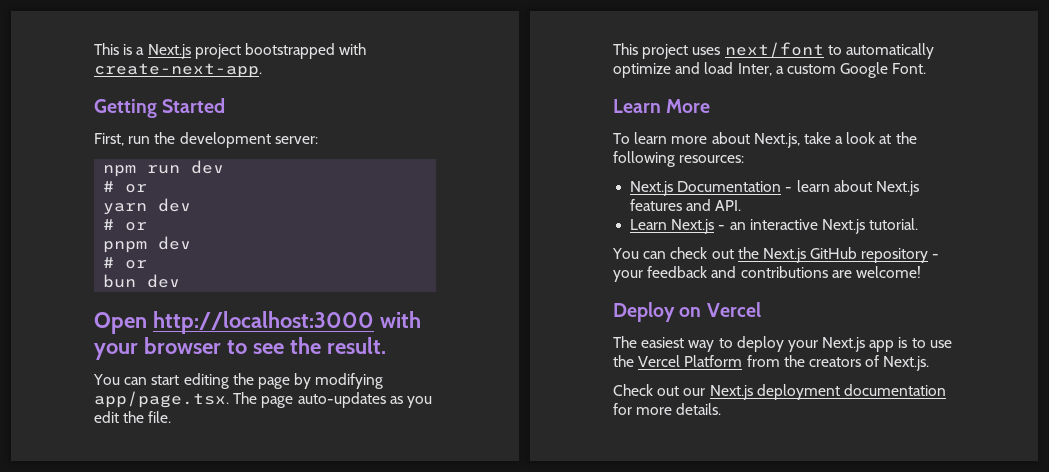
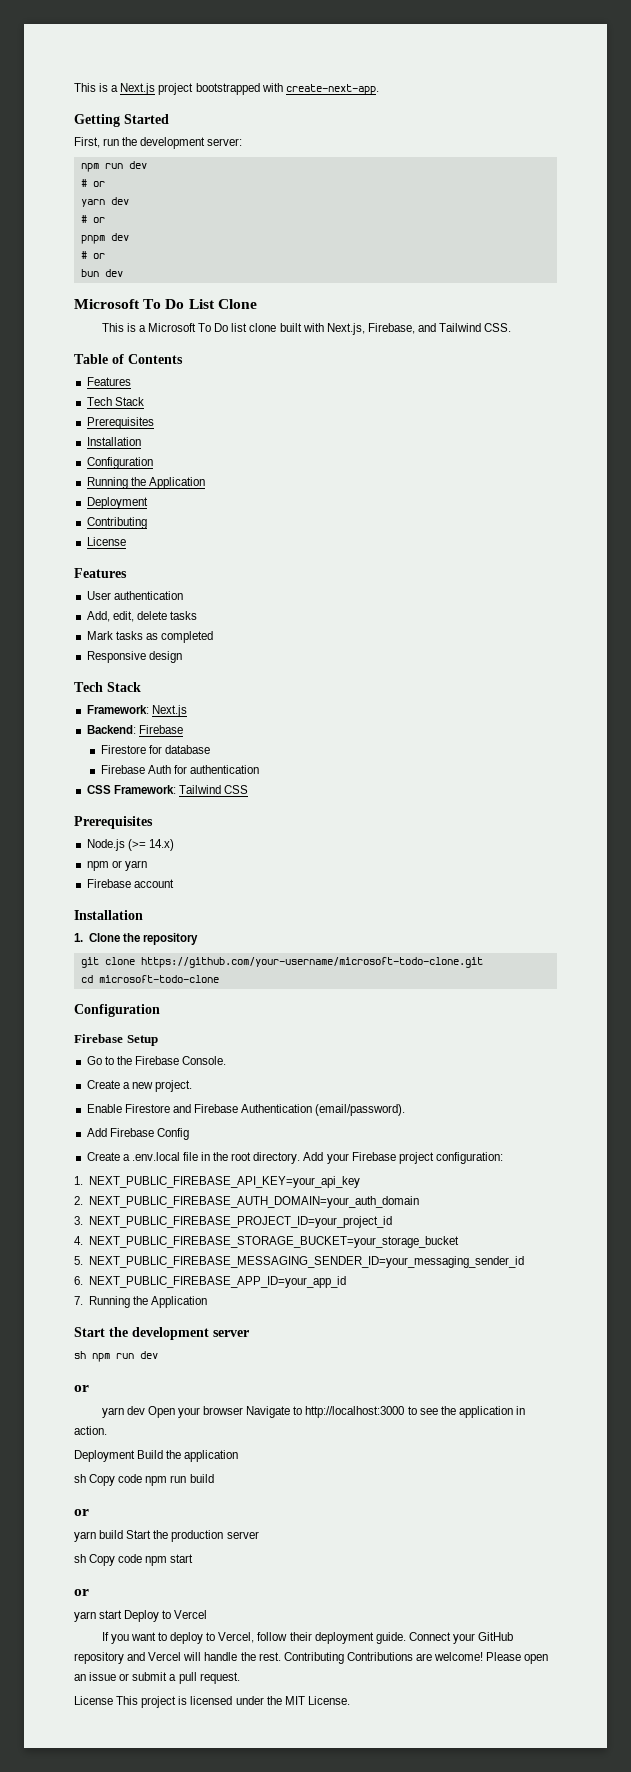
[94,311,421,334] [94,337,386,360] [93,373,384,389] [94,391,432,408] [94,411,172,423] [613,42,934,59] [613,62,927,78] [613,99,711,113] [613,132,917,148] [613,151,745,167] [630,180,919,196] [630,199,742,211] [630,218,919,234] [612,247,940,263] [613,266,921,282] [613,302,761,322] [613,336,952,352] [613,355,930,371] [613,384,946,400] [613,403,722,415] Open http://localhost:3000 with your browser to see the result. // You can start editing the page by modifying app/page.tsx. The page auto-updates as you edit the file. // This project uses next/font to automatically optimize and load Inter, a custom Google Font. // Learn More // To learn more about Next.js, take a look at the following resources: // Next.js Documentation - learn about Next.js features and API. // Learn Next.js - an interactive Next.js tutorial. // You can check out the Next.js GitHub repository - your feedback and contributions are welcome! // Deploy on Vercel // The easiest way to deploy your Next.js app is to use the Vercel Platform from the creators of Next.js. // Check out our Next.js deployment documentation for more details. -> [74,299,257,309] [101,323,512,335] [74,354,183,364] [86,377,131,386] [86,397,144,406] [86,417,154,429] [86,437,141,446] [86,457,153,469] [86,477,205,489] [86,497,148,509] [86,517,147,529] [86,537,126,546] [74,568,127,578] [86,591,183,600] [86,611,197,622] [86,631,213,643] [86,651,182,663] [74,682,141,692] [86,705,187,717] [86,725,183,734] [100,745,211,754] [100,765,260,774] [86,785,248,794] [74,816,153,829] [86,839,174,851] [86,860,147,871] [86,879,174,888] [74,910,143,920] [74,933,198,945] [80,957,483,968] [80,975,219,983] [74,1004,160,1017] [74,1034,158,1046] [86,1056,227,1065] [86,1080,192,1092] [86,1104,406,1116] [86,1128,189,1140] [86,1152,503,1164] [74,1176,360,1188] [74,1196,419,1208] [74,1216,392,1228] [74,1236,459,1248] [74,1256,524,1268] [74,1276,346,1288] [74,1296,207,1308] [74,1327,249,1340] [74,1351,158,1362] [74,1385,89,1392] [101,1406,525,1418] [74,1426,107,1435] [74,1450,239,1462] [74,1474,214,1486] [74,1509,89,1516] [74,1530,259,1542] [74,1554,194,1566] [74,1589,89,1596] [74,1610,208,1622] [101,1632,514,1644] [74,1652,549,1664] [74,1672,240,1684] [74,1696,350,1708] Microsoft To Do List Clone // This is a Microsoft To Do list clone built with Next.js, Firebase, and Tailwind CSS. // Table of Contents // Features // Tech Stack // Prerequisites // Installation // Configuration // Running the Application // Deployment // Contributing // License // Features // User authentication // Add, edit, delete tasks // Mark tasks as completed // Responsive design // Tech Stack // Framework: Next.js // Backend: Firebase // Firestore for database // Firebase Auth for authentication // CSS Framework: Tailwind CSS // Prerequisites // Node.js (>= 14.x) // npm or yarn // Firebase account // Installation // 1. Clone the repository // git clone https://github.com/your-username/microsoft-todo-clone.git // cd microsoft-todo-clone // Configuration // Firebase Setup // Go to the Firebase Console. // Create a new project. // Enable Firestore and Firebase Authentication (email/password). // Add Firebase Config // Create a .env.local file in the root directory. Add your Firebase project configuration: // 1. NEXT_PUBLIC_FIREBASE_API_KEY=your_api_key // 2. NEXT_PUBLIC_FIREBASE_AUTH_DOMAIN=your_auth_domain // 3. NEXT_PUBLIC_FIREBASE_PROJECT_ID=your_project_id // 4. NEXT_PUBLIC_FIREBASE_STORAGE_BUCKET=your_storage_bucket // 5. NEXT_PUBLIC_FIREBASE_MESSAGING_SENDER_ID=your_messaging_sender_id // 6. NEXT_PUBLIC_FIREBASE_APP_ID=your_app_id // 7. Running the Application // Start the development server // sh npm run dev // or // yarn dev Open your browser Navigate to http://localhost:3000 to see the application in action. // Deployment Build the application // sh Copy code npm run build // or // yarn build Start the production server // sh Copy code npm start // or // yarn start Deploy to Vercel // If you want to deploy to Vercel, follow their deployment guide. Connect your GitHub repository and Vercel will handle the rest. Contributing Contributions are welcome! Please open an issue or submit a pull request. // License This project is licensed under the MIT License.

